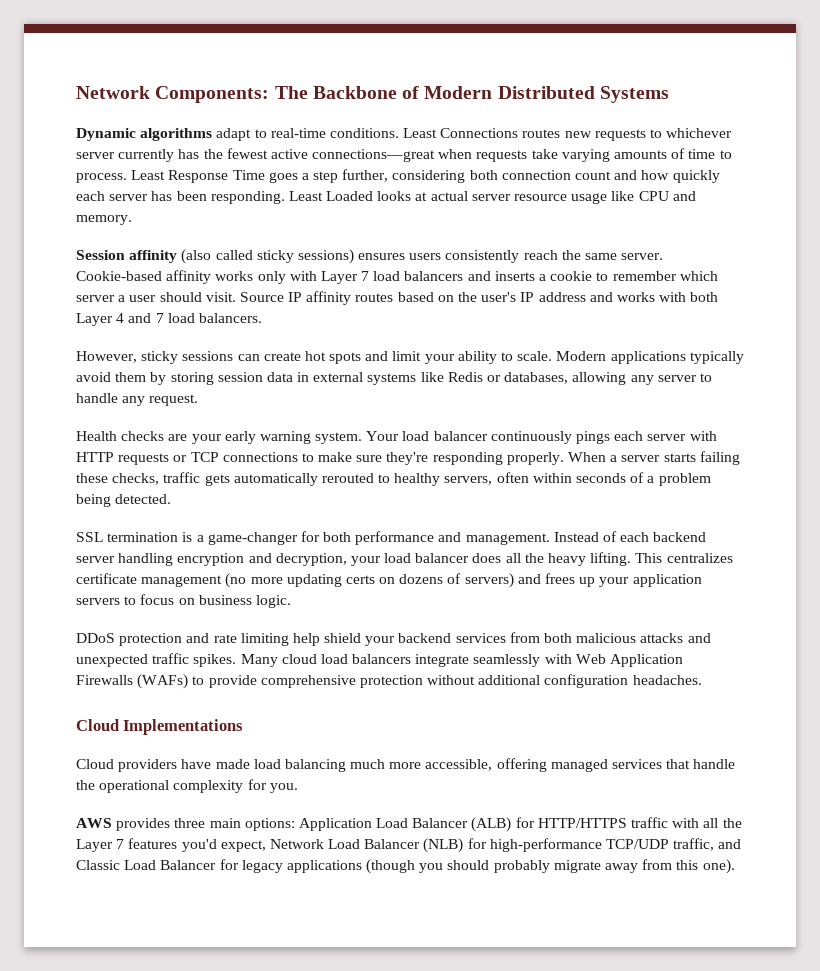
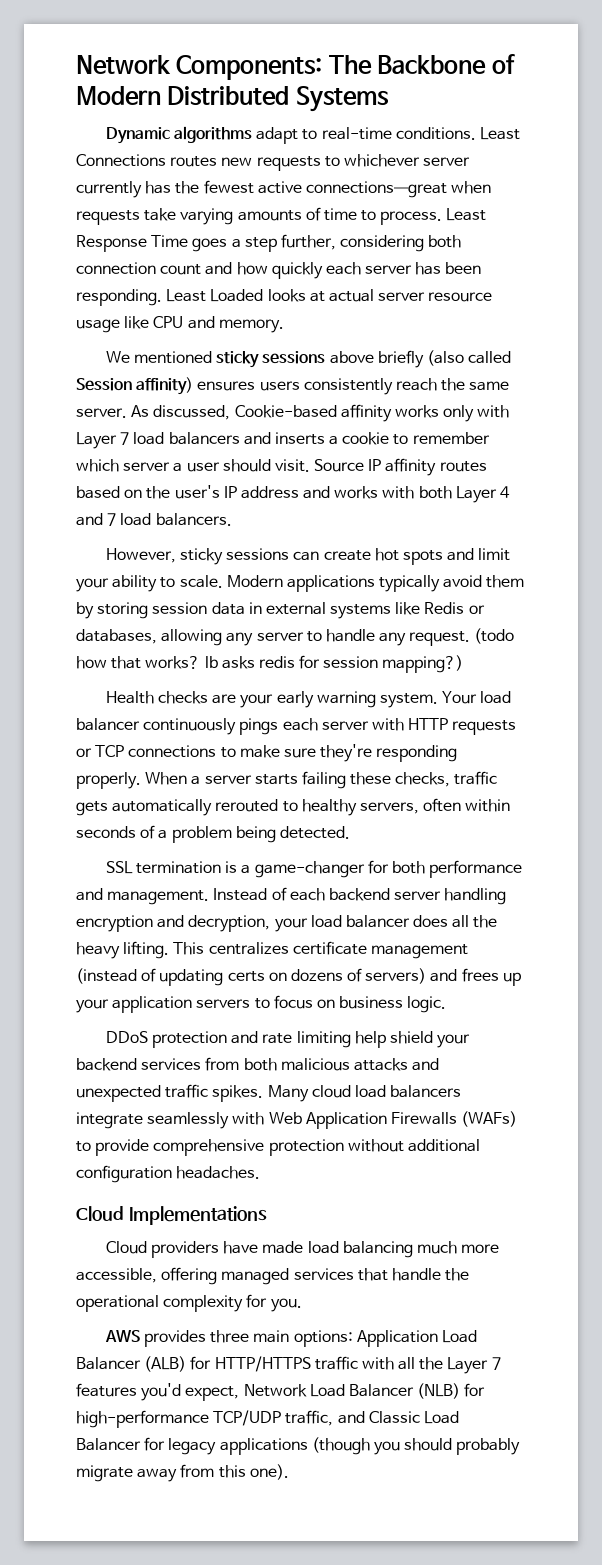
[76,249,354,264] Session affinity (also called sticky sessions) -> [105,350,512,368] [76,377,194,395] We mentioned sticky sessions above briefly (also called Session affinity)
(664, 256) none -> [131,405,231,420] As discussed,
(199, 400) none -> [474,628,515,644] [76,655,464,673] (todo how that works? lb asks redis for session mapping?)
[225,573,283,588] (no more -> [76,968,157,984] (instead of

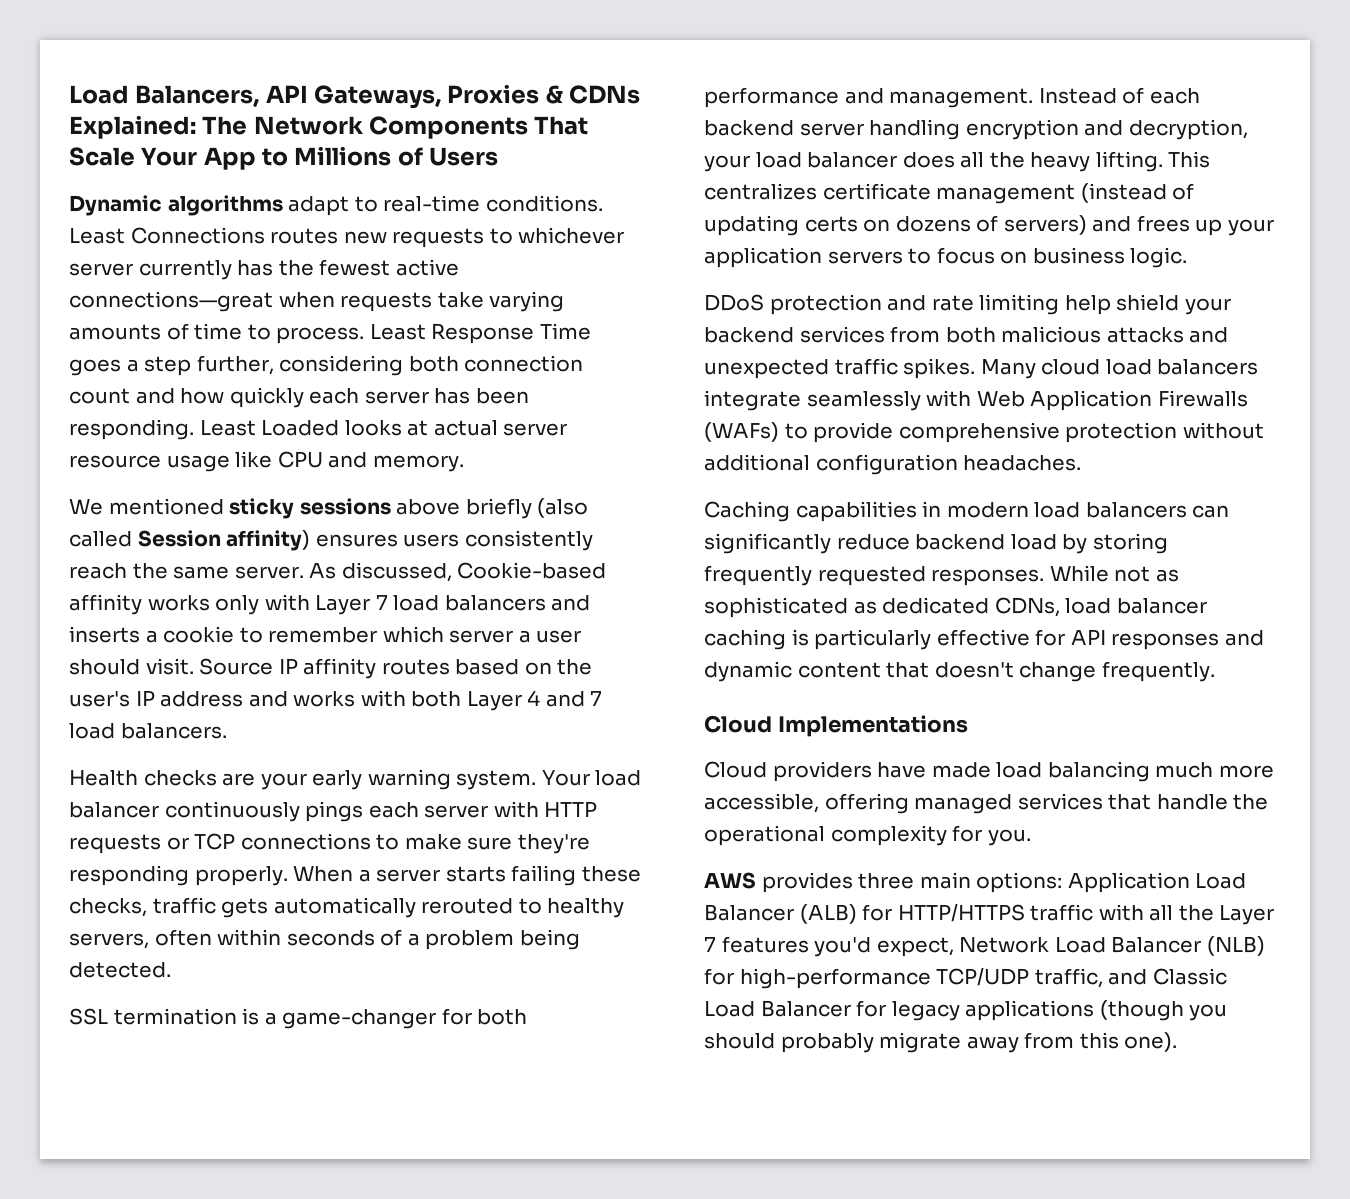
[76,54,515,80] [76,86,389,112] Network Components: The Backbone of Modern Distributed Systems -> [69,84,641,109] [69,115,589,139] [69,146,499,170] Load Balancers, API Gateways, Proxies & CDNs Explained: The Network Components That Scale Your App to Millions of Users
[105,548,511,565] [76,575,525,592] [76,602,485,619] [76,628,515,646] [76,655,464,673] // However, sticky sessions can create hot spots and limit your ability to scale. Modern applications typically avoid them by storing session data in external systems like Redis or databases, allowing any server to handle any request. (todo how that works? lb asks redis for session mapping?) -> (227, 731) none
(261, 1172) none -> [704,501,1230,522] [704,533,1168,554] [704,565,1179,586] [704,597,1207,618] [704,629,1264,650] [704,661,1215,682] // Caching capabilities in modern load balancers can significantly reduce backend load by storing frequently requested responses. While not as sophisticated as dedicated CDNs, load balancer caching is particularly effective for API responses and dynamic content that doesn't change frequently.

